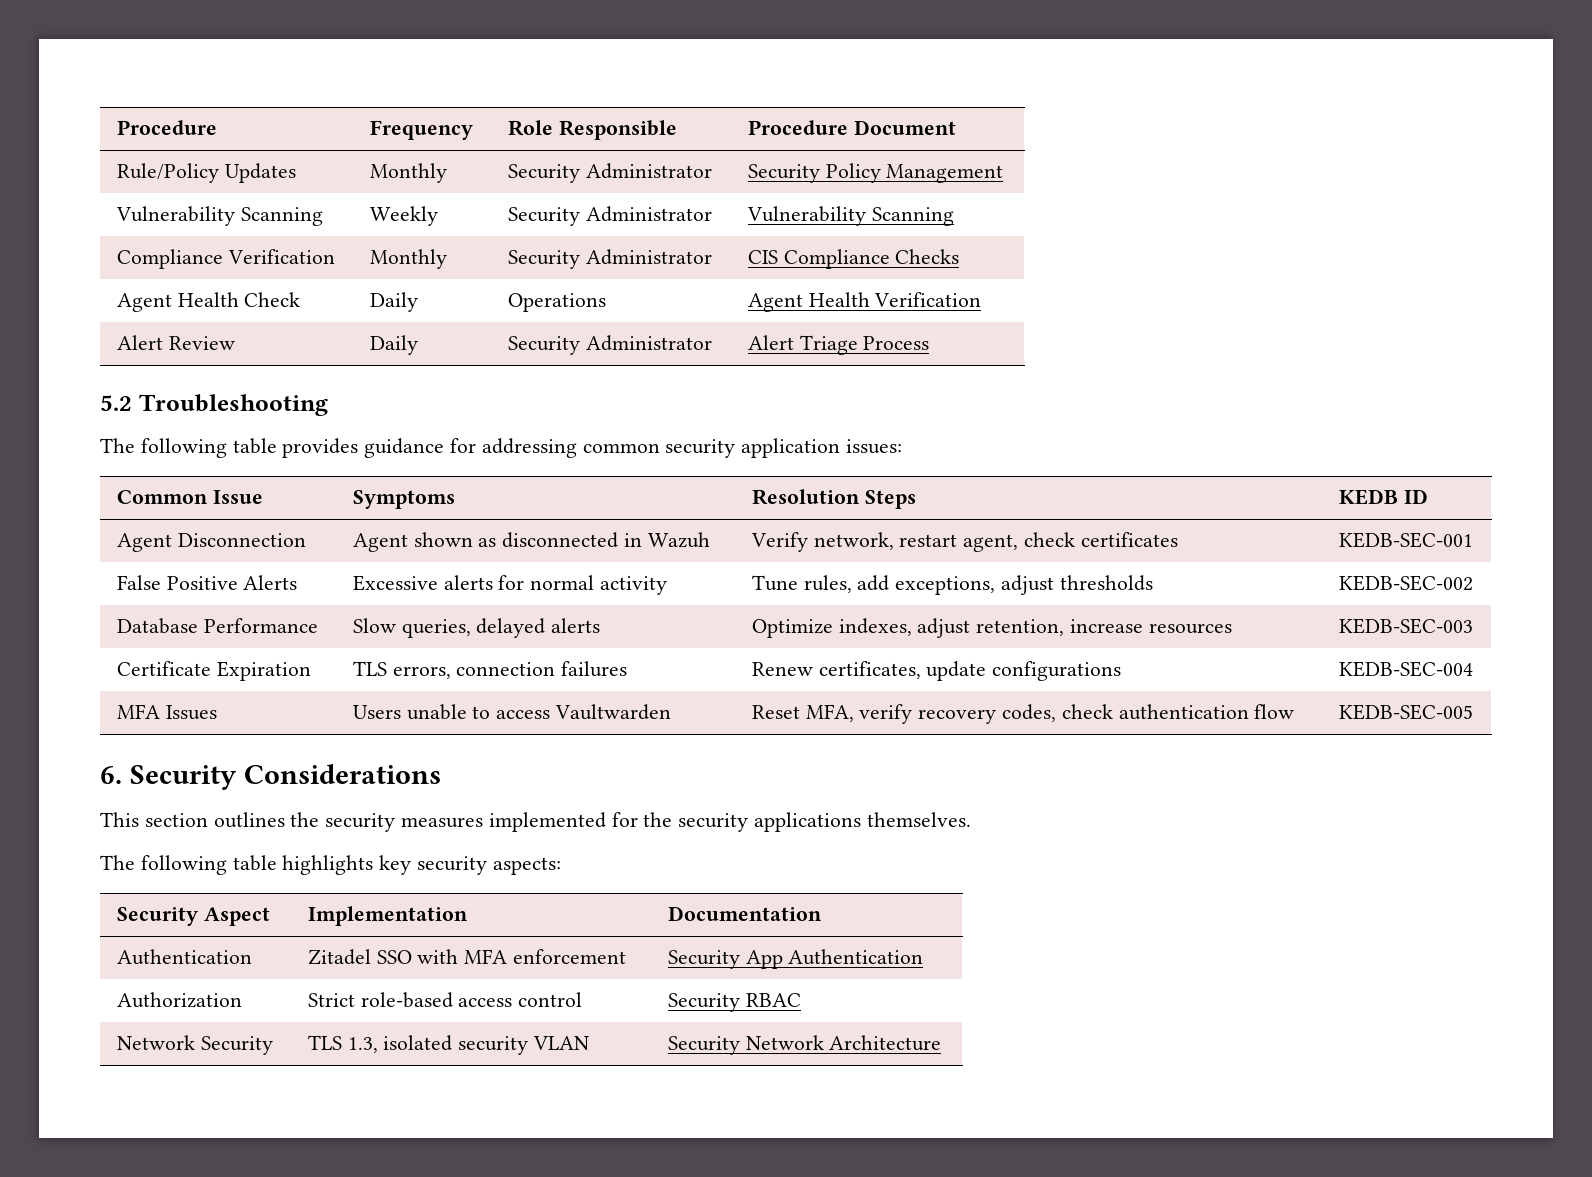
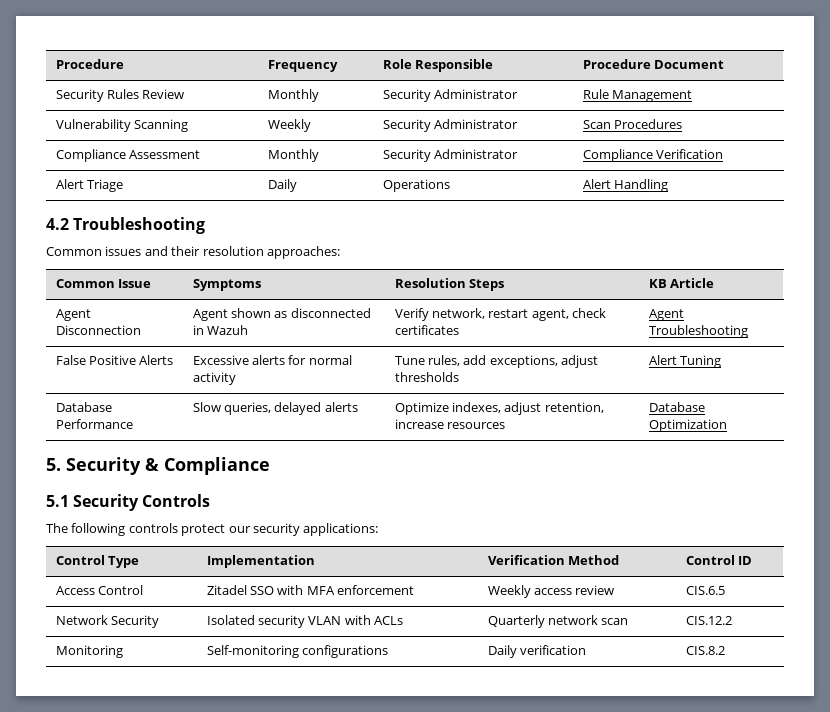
[116,163,296,183] [369,163,447,183] [507,163,712,183] [747,163,881,183] Rule/Policy Updates | Monthly | Security Administrator | Security Policy -> [55,89,185,102] [267,89,319,102] [382,89,519,102] [582,89,609,99] Security Rules Review | Monthly | Security Administrator | Rule
[746,206,954,226] [116,249,335,269] [369,249,447,269] [507,249,712,269] [747,249,960,269] [116,292,301,312] [369,292,418,312] [507,293,606,312] [747,292,982,312] [116,335,235,350] [369,335,418,355] [507,335,712,355] [747,335,930,355] [100,394,328,416] [100,438,903,458] Vulnerability Scanning // Compliance Verification | Monthly | Security Administrator | CIS Compliance Checks // Agent Health Check | Daily | Operations | Agent Health Verification // Alert Review | Daily | Security Administrator | Alert Triage Process // 5.2 Troubleshooting // The following table provides guidance for addressing common security application issues: -> [582,119,683,129] [55,149,201,162] [267,149,319,162] [382,149,519,162] [582,149,724,162] [55,179,124,192] [267,179,297,192] [382,179,450,192] [582,179,669,192] [46,217,206,234] [46,246,340,259] Scan Procedures // Compliance Assessment | Monthly | Security Administrator | Compliance Verification // Alert Triage | Daily | Operations | Alert Handling // 4.2 Troubleshooting // Common issues and their resolution approaches:
[1338,489,1428,505] KEDB ID -> [648,278,715,288] KB Article
[1338,532,1473,548] KEDB-SEC-001 -> [648,309,684,321] [648,325,748,338] Agent Troubleshooting
[1338,575,1473,591] KEDB-SEC-002 -> [648,355,722,368] Alert Tuning
[1338,618,1473,634] [116,661,311,681] [352,661,628,679] [751,661,1122,681] [1338,661,1473,677] [116,704,217,720] [352,704,671,720] [751,704,1295,724] [1338,704,1473,720] [100,764,441,790] [100,812,971,832] [100,855,561,875] [116,907,270,926] [307,906,468,926] [667,906,822,921] [116,949,252,965] KEDB-SEC-003 // Certificate Expiration | TLS errors, connection failures | Renew certificates, update configurations | KEDB-SEC-004 // MFA Issues | Users unable to access Vaultwarden | Reset MFA, verify recovery codes, check authentication flow | KEDB-SEC-005 // 6. Security Considerations // This section outlines the security measures implemented for the security applications themselves. // The following table highlights key security aspects: // Security Aspect | Implementation | Documentation // Authentication -> [648,402,705,412] [648,419,727,432] [46,457,270,475] [46,494,211,511] [46,523,379,536] [55,555,140,568] [206,555,315,568] [487,555,620,565] [685,555,753,565] [55,585,144,595] Database Optimization // 5. Security & Compliance // 5.1 Security Controls // The following controls protect our security applications: // Control Type | Implementation | Verification Method | Control ID // Access Control
[667,949,924,969] [116,992,242,1008] [307,992,583,1008] [667,993,801,1012] Security App Authentication // Authorization | Strict role-based access control | Security RBAC -> [487,585,615,598] [685,586,725,595] Weekly access review | CIS.6.5
[307,1035,453,1053] TLS 1.3, isolated -> [206,615,255,625] Isolated
[667,1035,942,1055] | Security Network Architecture -> [344,615,404,625] [487,615,629,628] [685,616,732,625] [55,645,123,658] [206,645,389,658] [487,645,587,658] [685,646,725,655] with ACLs | Quarterly network scan | CIS.12.2 // Monitoring | Self-monitoring configurations | Daily verification | CIS.8.2

